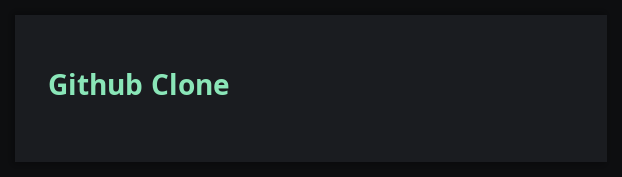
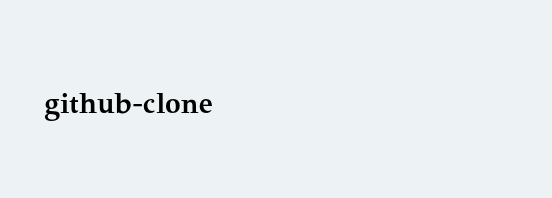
[48,73,230,95] Github Clone -> [44,93,213,121] github-clone

